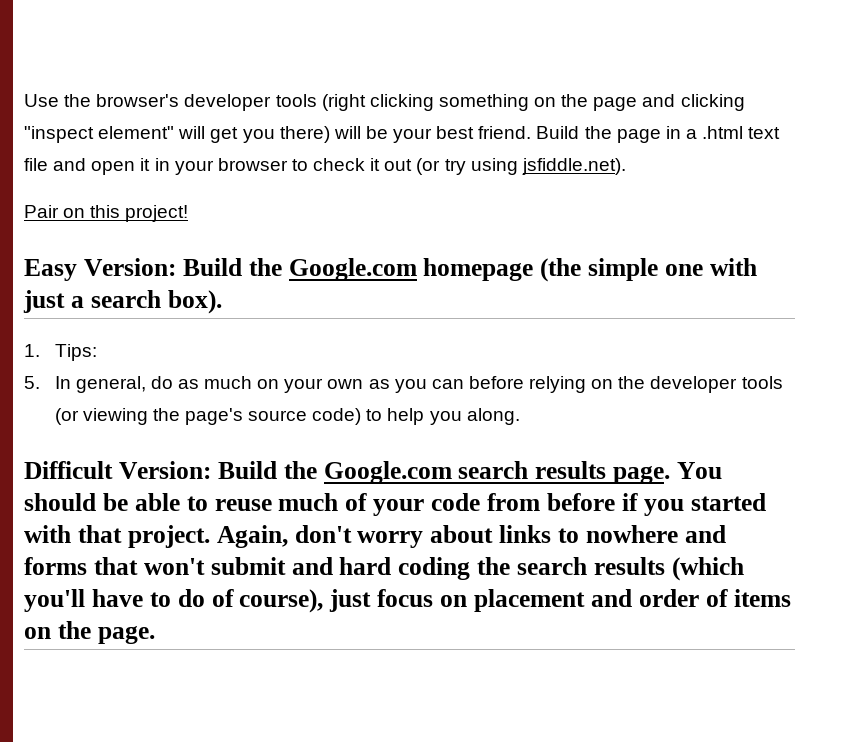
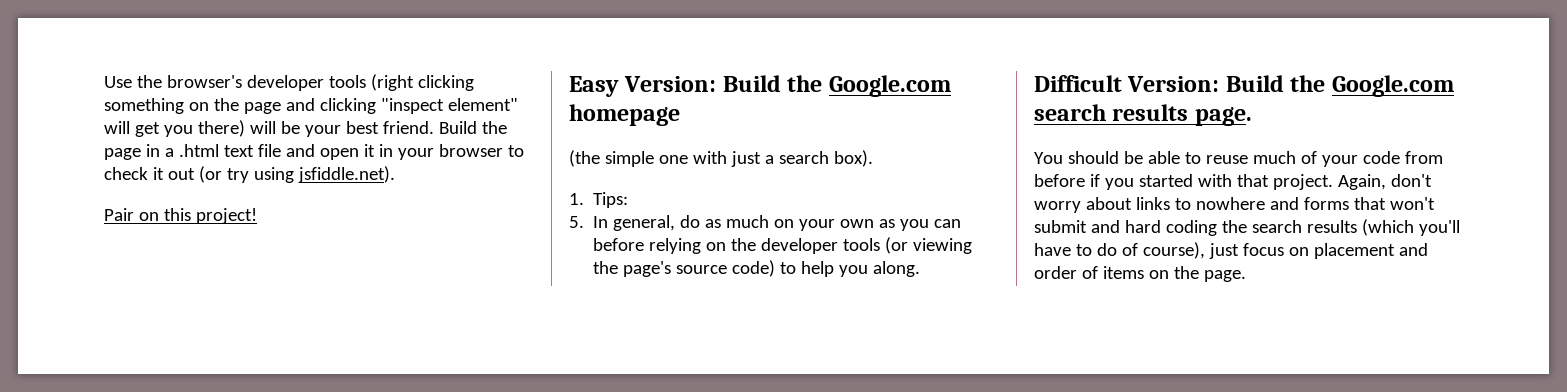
(534, 269) none -> (680, 115) //
(671, 474) none -> (1252, 116) //

